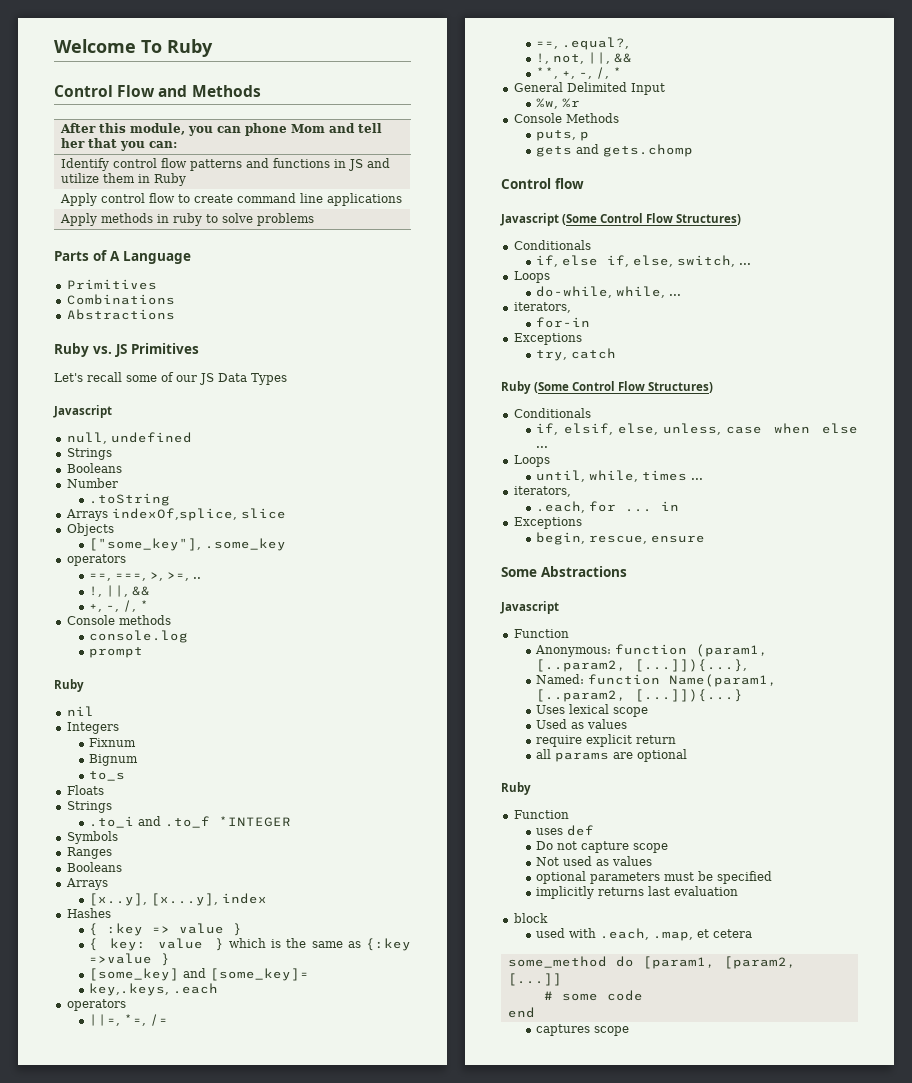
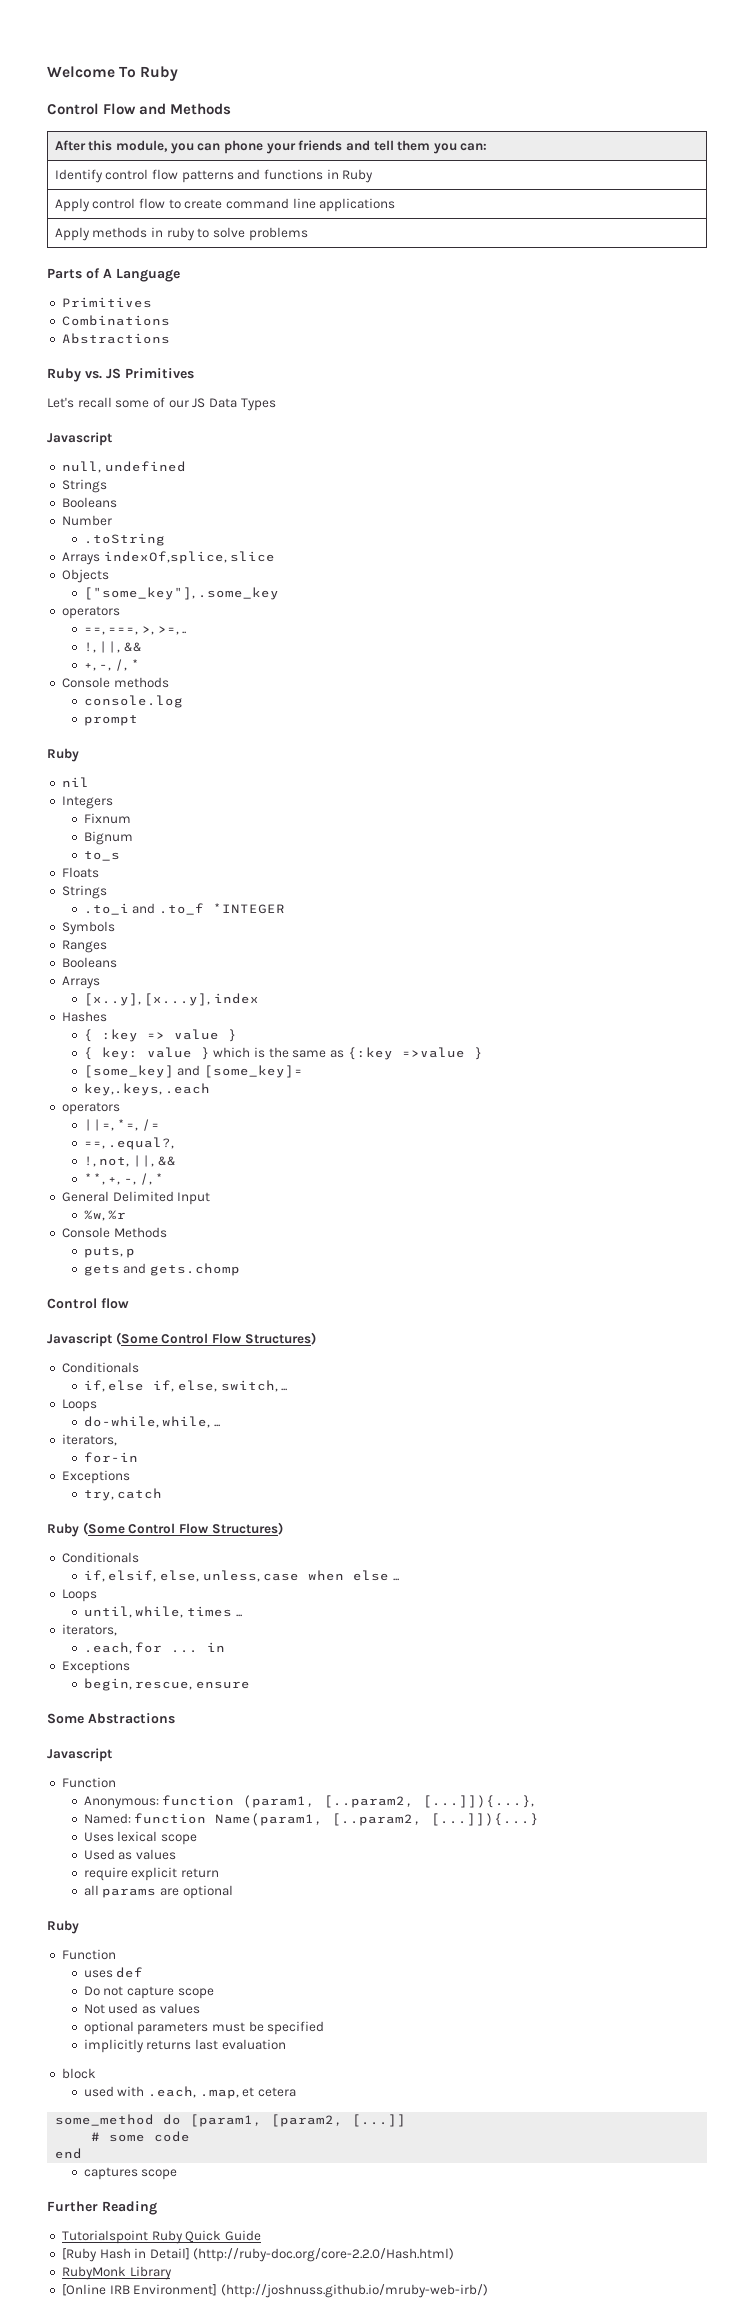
[290,123,382,133] [60,138,117,148] Mom and tell her that -> [266,140,431,154] your friends and tell them
[347,158,390,171] [60,173,150,183] JS and utilize them in -> (339, 174) none
(630, 1031) none -> [47,2201,157,2215] [61,2230,261,2244] [61,2248,455,2262] [61,2266,172,2280] [61,2284,488,2298] // Further Reading // Tutorialspoint Ruby Quick Guide // [Ruby Hash in Detail] (http://ruby-doc.org/core-2.2.0/Hash.html) // RubyMonk Library // [Online IRB Environment] (http://joshnuss.github.io/mruby-web-irb/)

